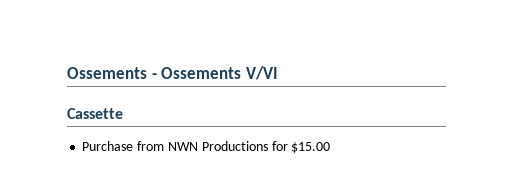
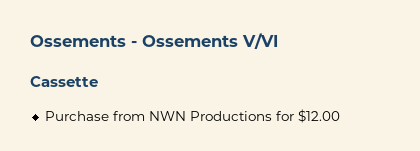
[291,142,331,153] $15.00 -> [297,109,340,123] $12.00

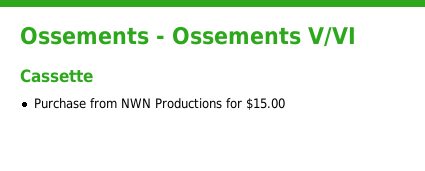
[297,109,340,123] $12.00 -> [245,98,285,110] $15.00

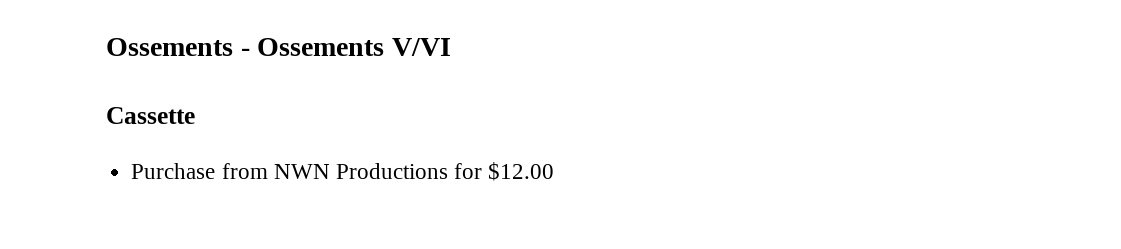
[245,98,285,110] $15.00 -> [488,162,555,181] $12.00

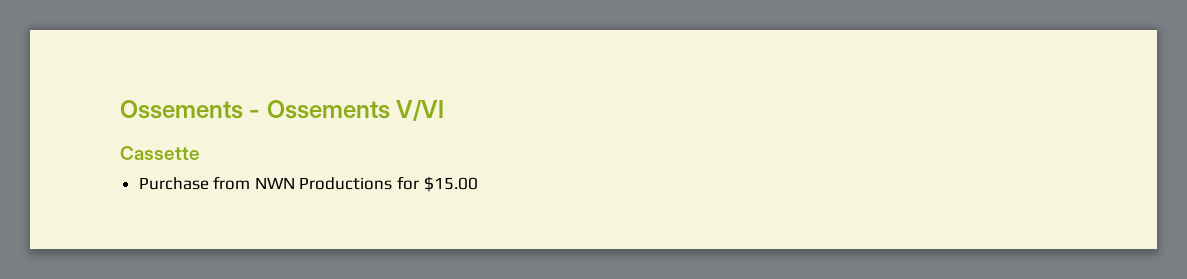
[488,162,555,181] $12.00 -> [423,176,478,192] $15.00

